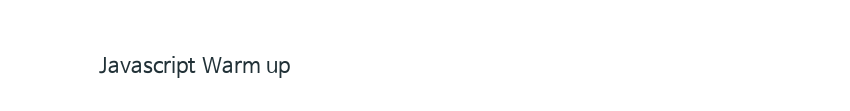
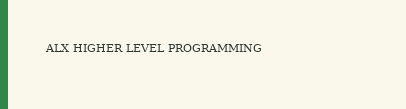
[99,56,291,78] Javascript Warm up -> [45,44,262,52] ALX HIGHER LEVEL PROGRAMMING

